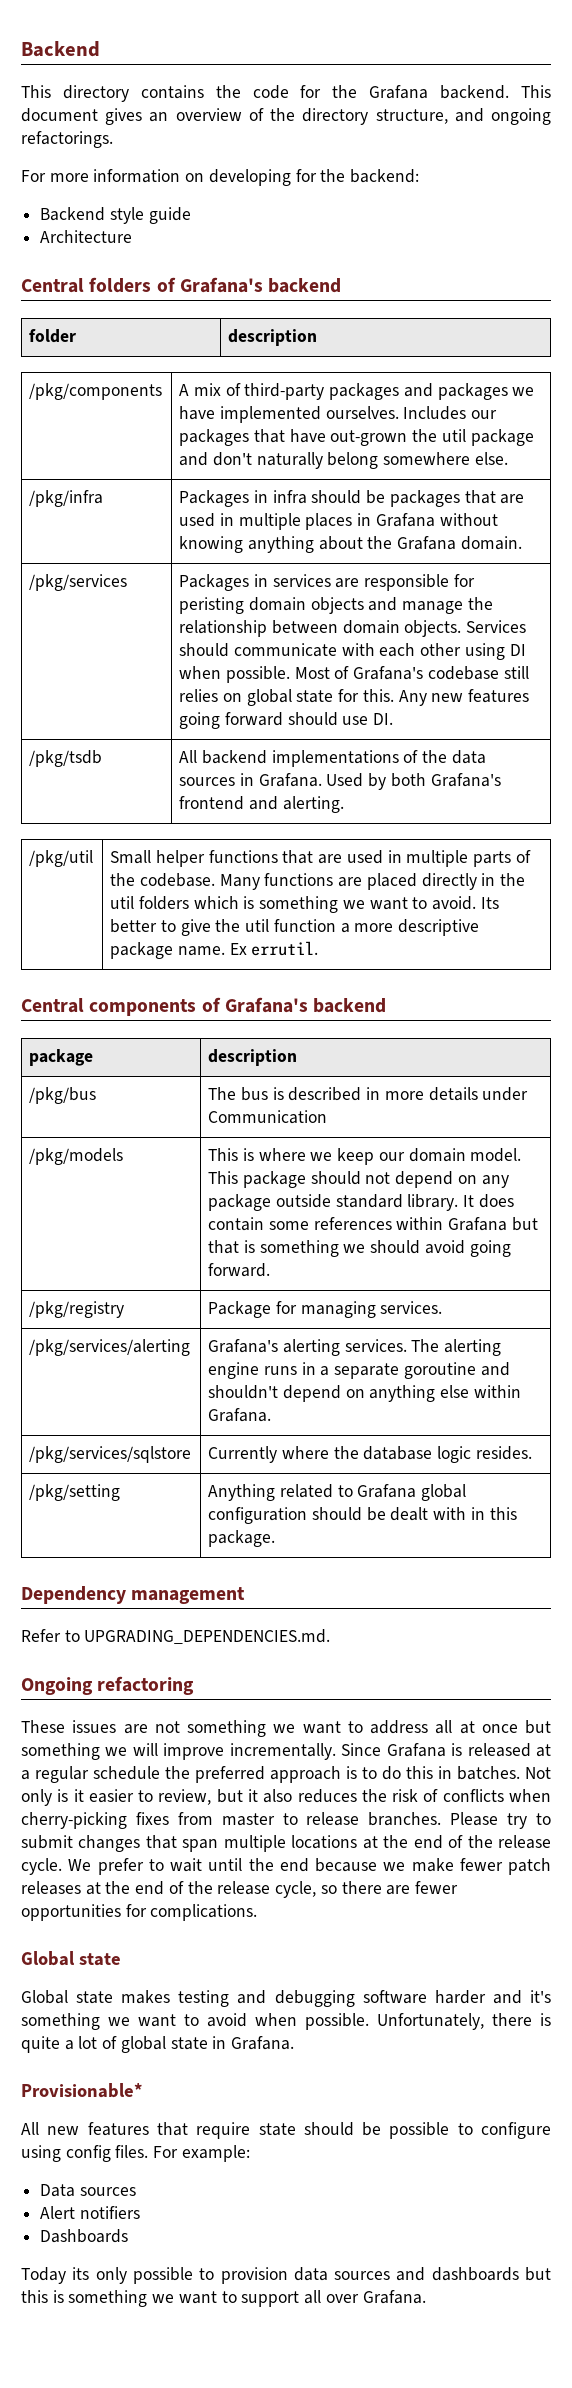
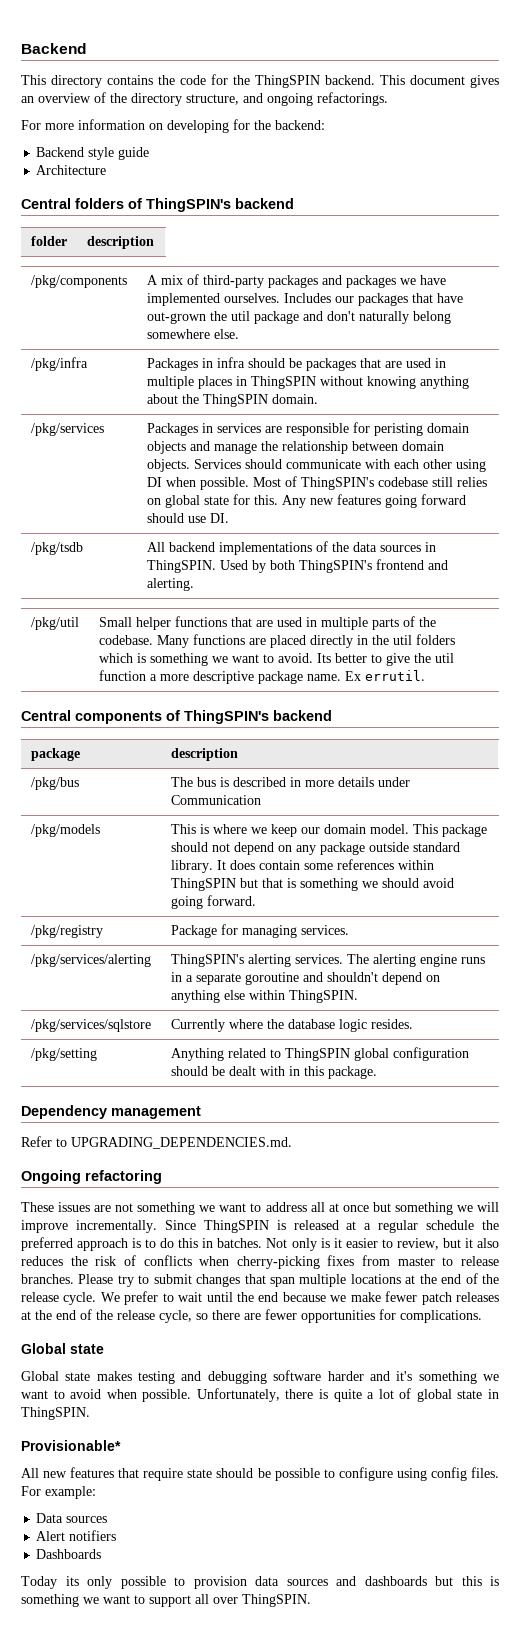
[369,85,429,99] Grafana -> [255,75,320,88] ThingSPIN
[179,277,263,293] Grafana's -> [146,198,231,212] ThingSPIN's
[375,513,435,527] Grafana -> [250,376,316,389] ThingSPIN
[397,536,457,550] Grafana -> [202,394,268,407] ThingSPIN
[353,666,424,680] Grafana's -> [300,477,374,490] ThingSPIN's
[258,773,322,787] Grafana. -> [146,560,216,573] ThingSPIN.
[430,773,501,787] Grafana's -> [298,560,372,573] ThingSPIN's
[224,997,308,1013] Grafana's -> [184,710,269,724] ThingSPIN's
[448,1217,508,1231] Grafana -> [170,878,236,891] ThingSPIN
[208,1339,279,1353] Grafana's -> [170,954,244,967] ThingSPIN's
[208,1408,272,1422] Grafana. -> [288,990,358,1003] ThingSPIN.
[357,1484,417,1498] Grafana -> [284,1048,350,1061] ThingSPIN
[386,1743,446,1757] Grafana -> [203,1220,269,1233] ThingSPIN
[231,2036,295,2050] Grafana. -> [21,1407,90,1420] ThingSPIN.
[362,2290,426,2304] Grafana. -> [242,1594,311,1607] ThingSPIN.

